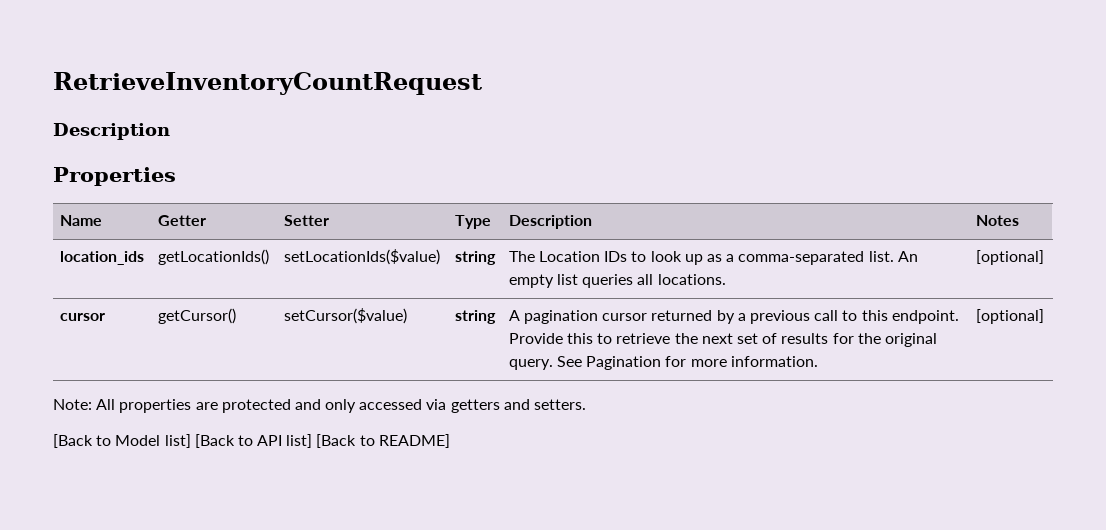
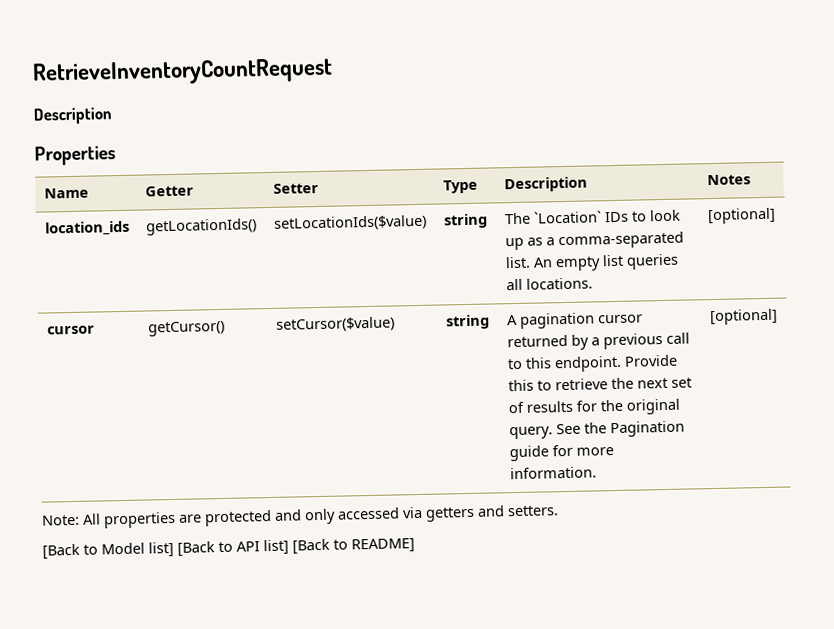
[539,251,601,262] Location -> [532,210,602,224] `Location`
[586,356,662,370] Pagination -> [583,420,685,438] [508,445,549,462] the Pagination guide

